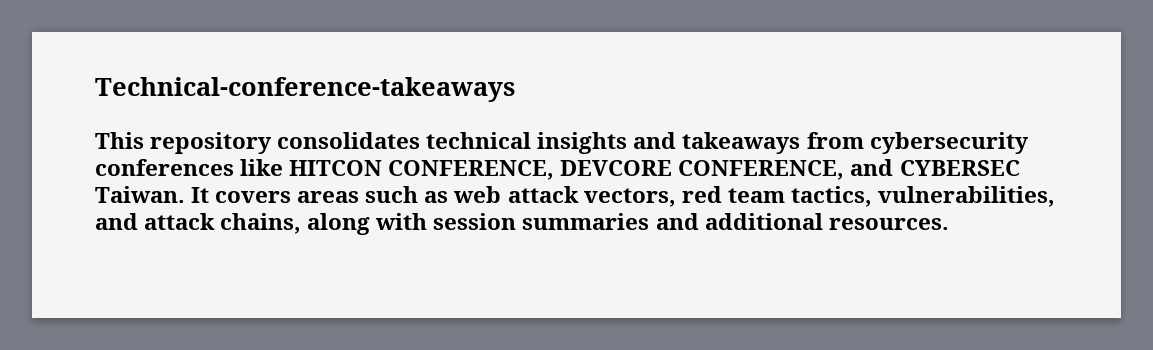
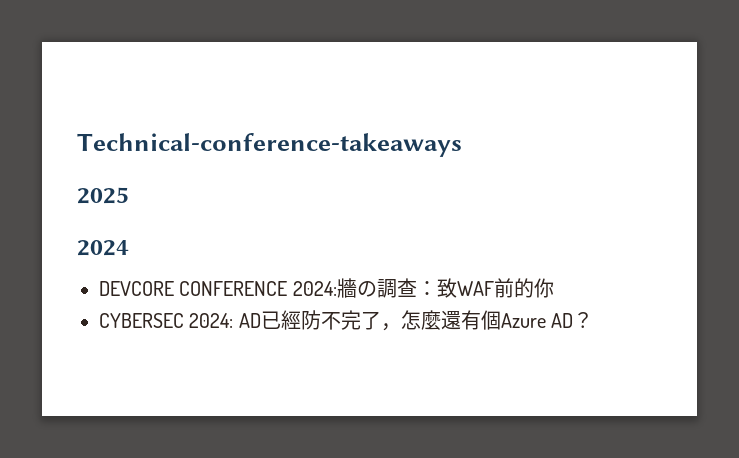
[95,132,1029,154] [95,159,1020,180] [95,186,1055,207] [95,213,949,235] This repository consolidates technical insights and takeaways from cybersecurity conferences like HITCON CONFERENCE, DEVCORE CONFERENCE, and CYBERSEC Taiwan. It covers areas such as web attack vectors, red team tactics, vulnerabilities, and attack chains, along with session summaries and additional resources. -> [77,187,129,204] [77,240,129,256] [99,278,554,298] [99,310,594,331] 2025 // 2024 // DEVCORE CONFERENCE 2024:牆の調查：致WAF前的你 // CYBERSEC 2024: AD已經防不完了，怎麼還有個Azure AD？

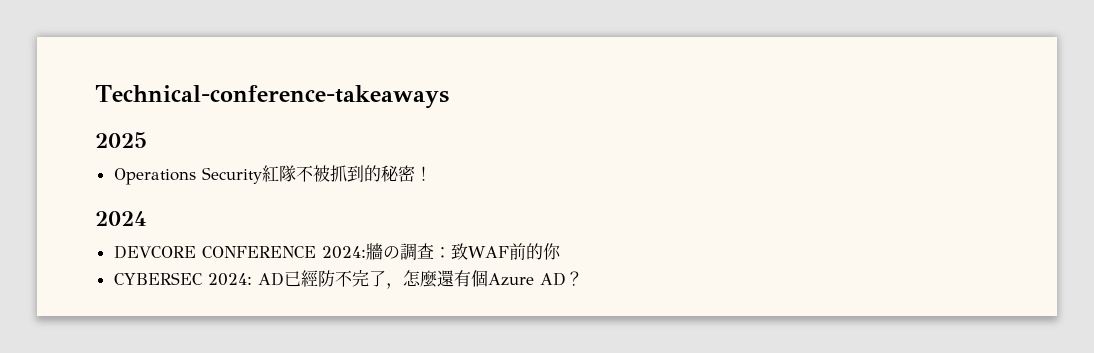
(129, 195) none -> [113,165,432,185] // Operations Security紅隊不被抓到的秘密！

